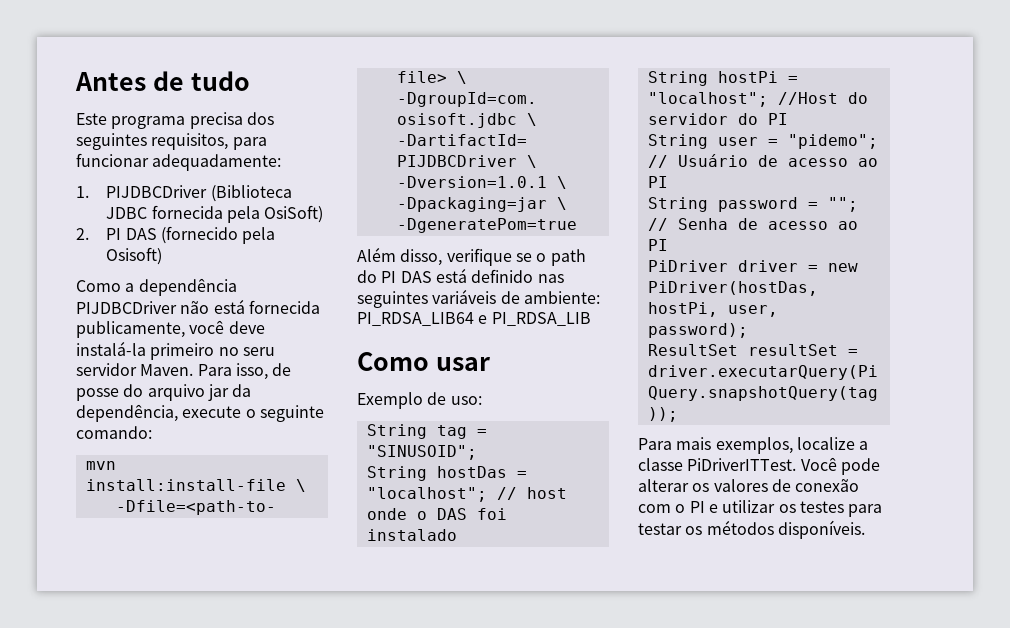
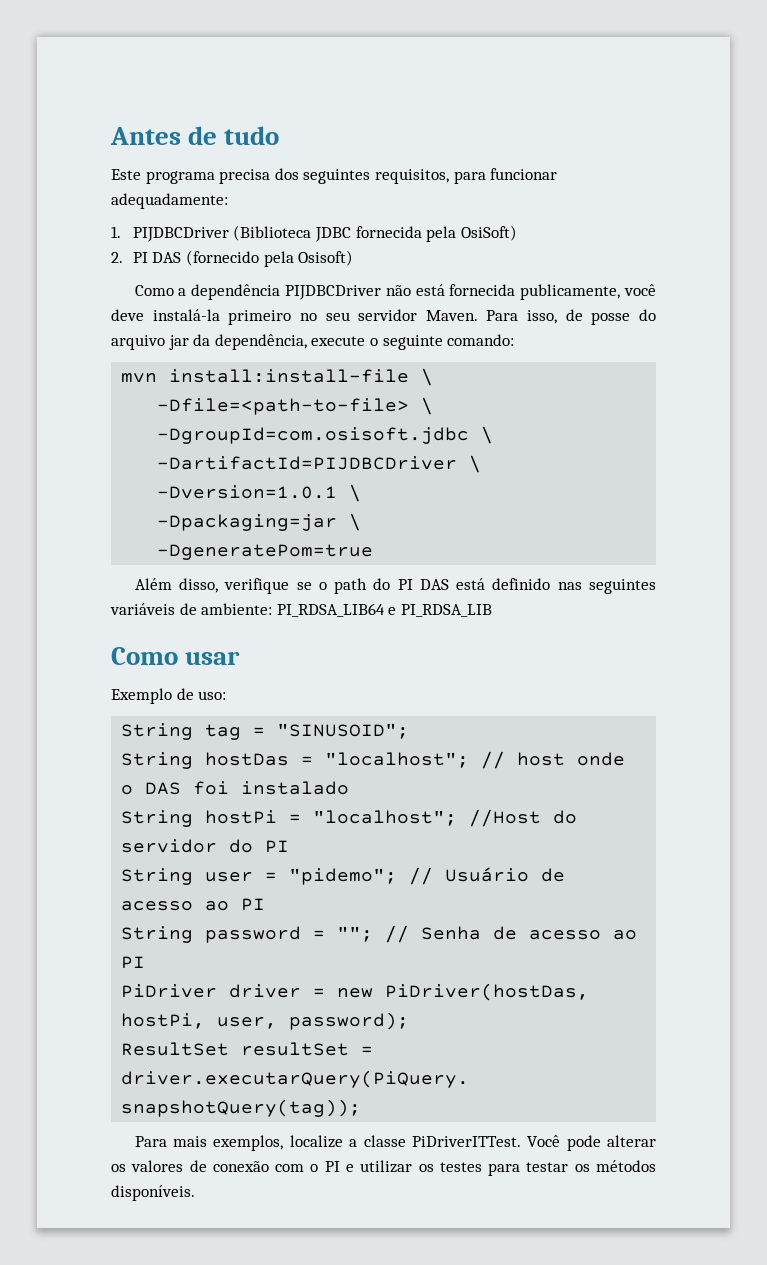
[242,347,275,356] seru -> [325,312,350,321] seu

